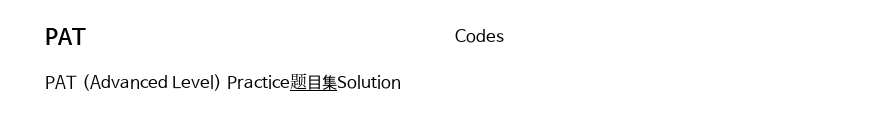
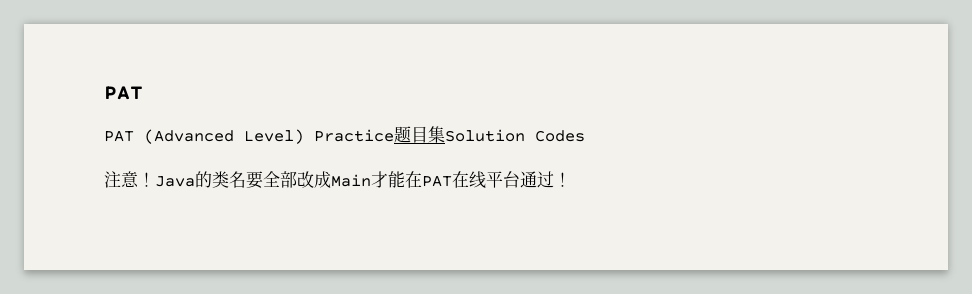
(504, 36) none -> [104,171,571,189] // 注意！Java的类名要全部改成Main才能在PAT在线平台通过！

